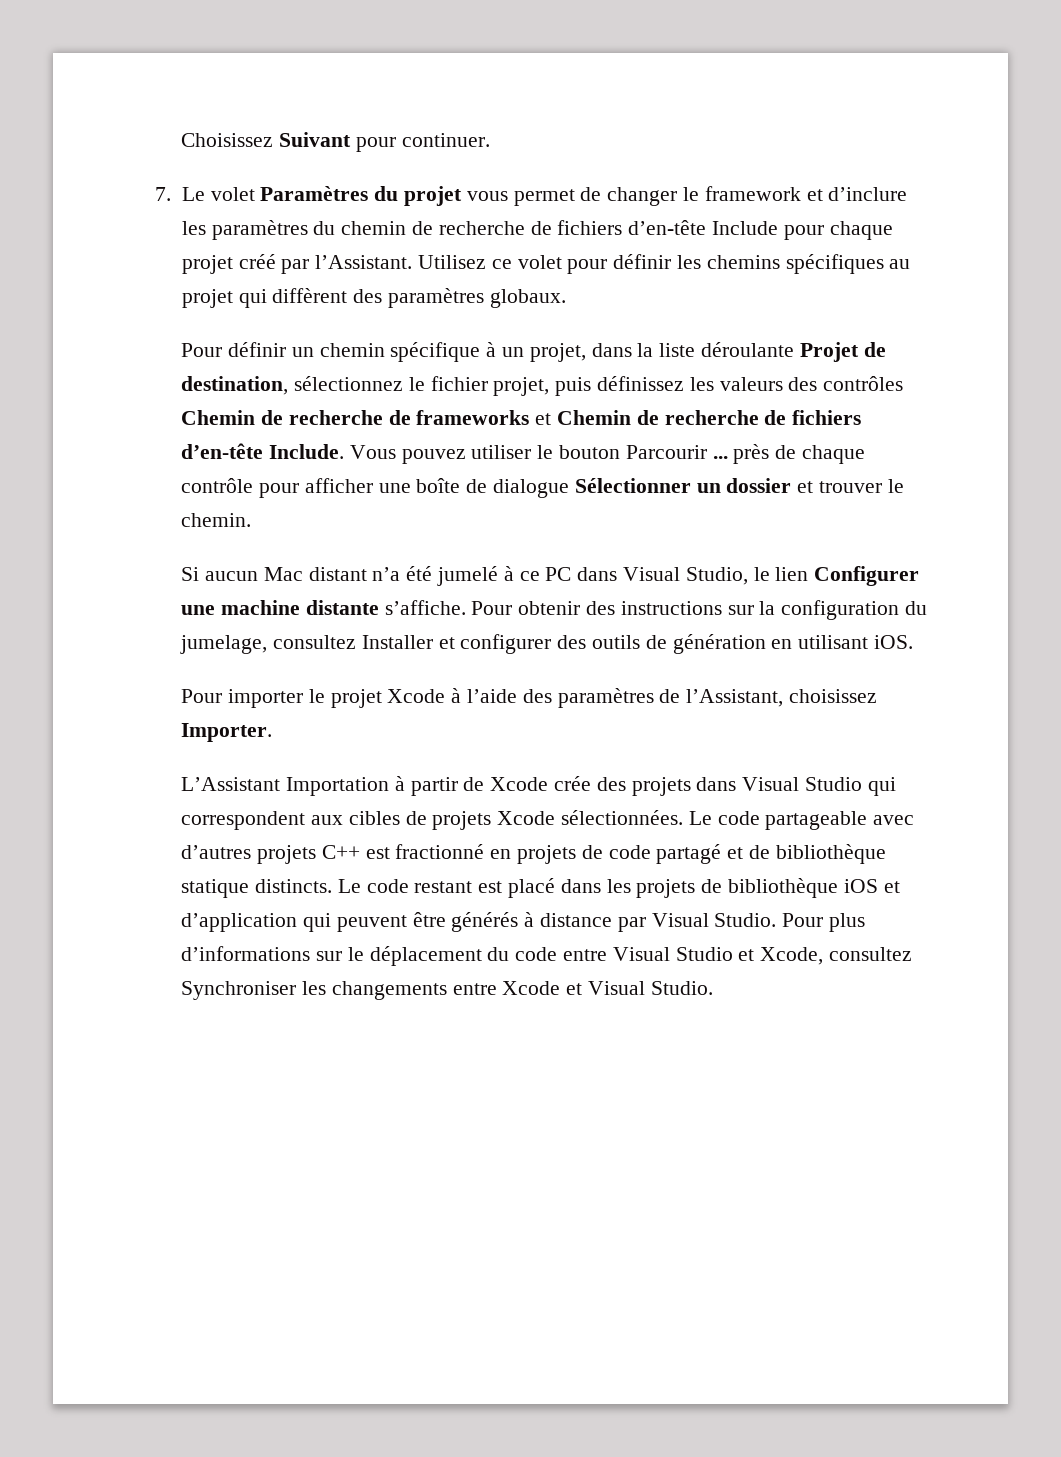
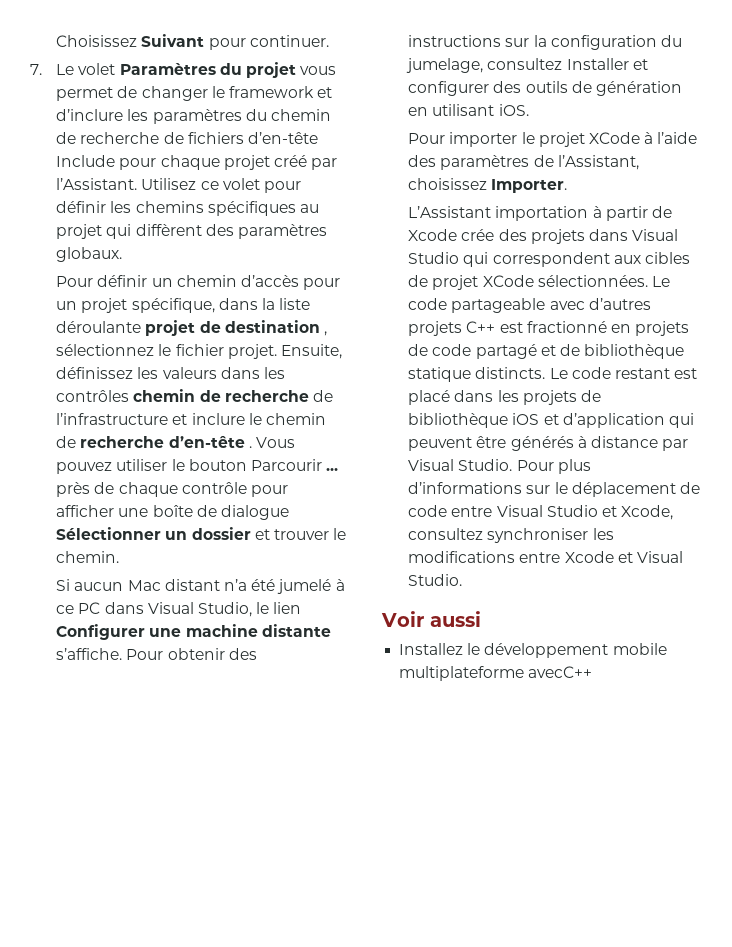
[390,342,886,362] [181,376,289,395] spécifique à un projet, dans la liste déroulante Projet de destination, -> [240,275,341,290] [56,298,311,313] [56,320,327,336] d’accès pour un projet spécifique, dans la liste déroulante projet de destination ,
[493,377,592,396] projet, puis -> [227,344,342,359] projet. Ensuite,
[788,376,904,391] [181,410,862,425] [181,443,344,459] des contrôles Chemin de recherche de frameworks et Chemin de recherche de fichiers d’en-tête Include. -> [220,367,285,379] [56,389,333,402] [56,413,326,425] [56,436,252,448] dans les contrôles chemin de recherche de l’infrastructure et inclure le chemin de recherche d’en-tête .
[387,689,446,703] Xcode -> [588,132,640,144] XCode
[285,777,389,796] Importation -> [495,206,589,221] importation
[432,811,556,830] projets Xcode -> [432,275,534,290] projet XCode
[487,947,510,961] du -> [679,482,700,494] de
[181,981,447,1000] Synchroniser les changements -> [487,528,614,543] [408,551,516,563] synchroniser les modifications
(713, 988) none -> [381,611,481,627] [399,643,667,658] [399,666,593,681] // Voir aussi // Installez le développement mobile multiplateforme avecC++

